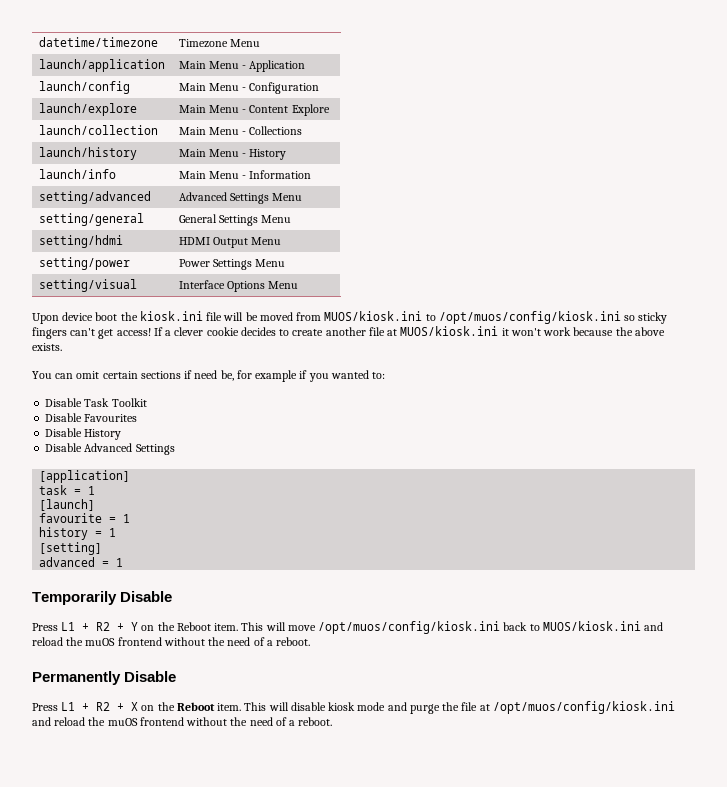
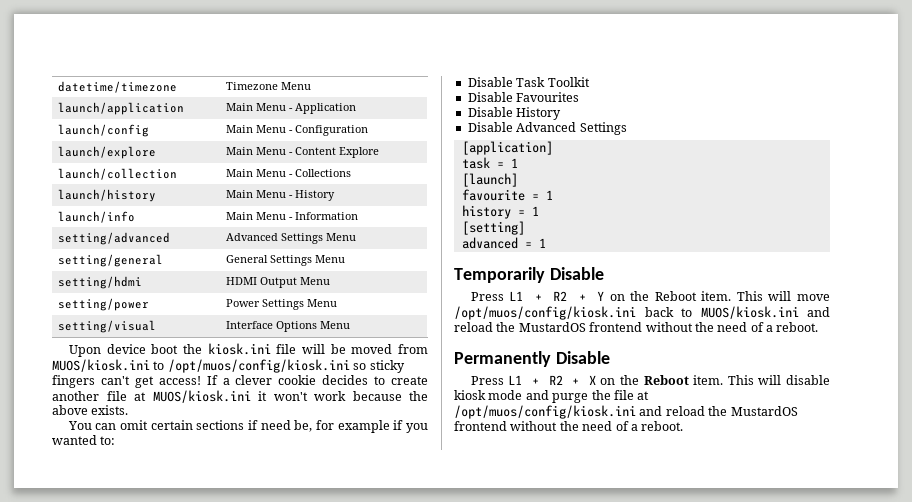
[85,638,116,646] muOS -> [518,322,586,332] MustardOS
[107,718,138,726] muOS -> [730,406,798,416] MustardOS

